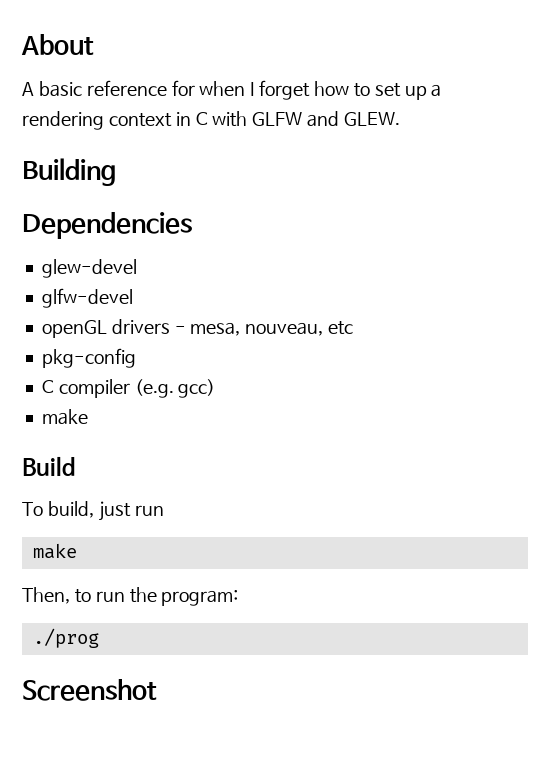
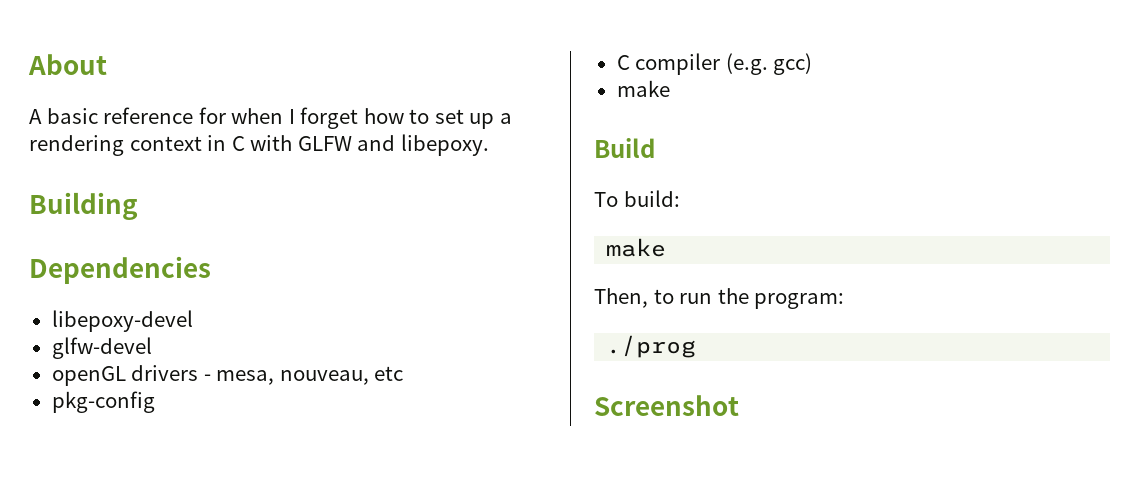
[344,112,401,126] GLEW. -> [400,134,489,156] libepoxy.
[41,259,137,278] glew-devel -> [51,310,193,332] libepoxy-devel
[47,501,164,521] build, just run -> [623,190,680,207] build:

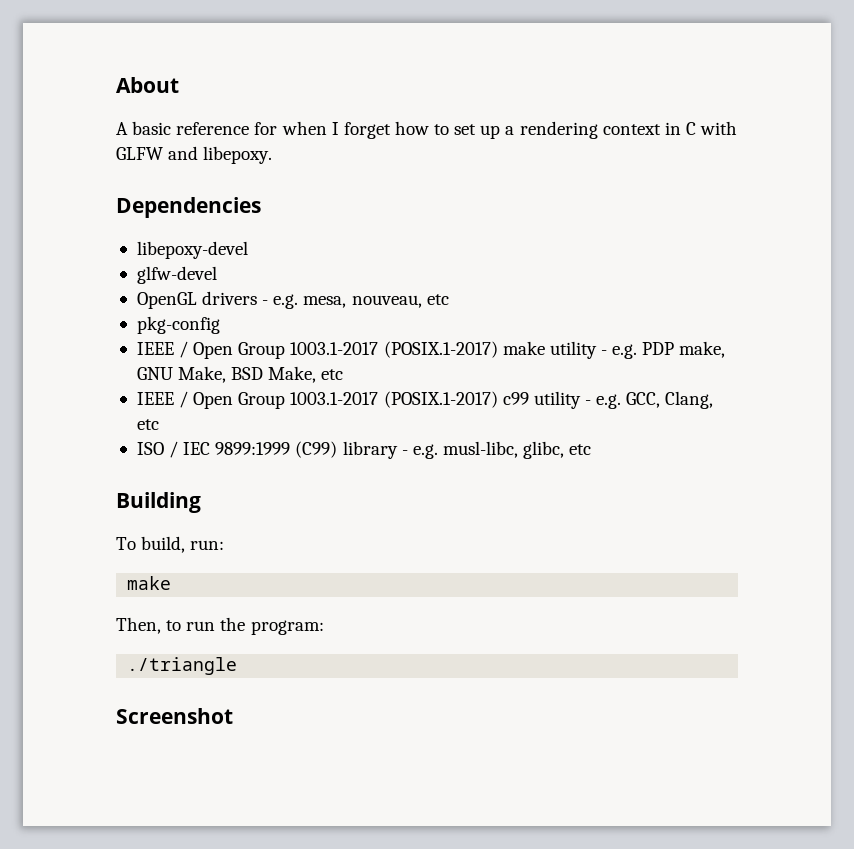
[29,192,138,220] // Building -> (273, 155) none
[51,366,126,386] openGL -> [136,292,197,309] OpenGL
(211, 377) none -> [273,294,299,309] e.g.
[616,53,813,75] [616,80,670,97] [594,138,655,158] C compiler (e.g. gcc) // make // Build -> [136,341,726,359] [136,366,344,383] [136,391,714,409] [136,419,159,430] [136,441,592,459] [116,492,201,513] IEEE / Open Group 1003.1-2017 (POSIX.1-2017) make utility - e.g. PDP make, GNU Make, BSD Make, etc // IEEE / Open Group 1003.1-2017 (POSIX.1-2017) c99 utility - e.g. GCC, Clang, etc // ISO / IEC 9899:1999 (C99) library - e.g. musl-libc, glibc, etc // Building
[623,190,680,207] build: -> [141,536,225,553] build, run:
[606,335,697,358] ./prog -> [127,657,238,675] ./triangle

